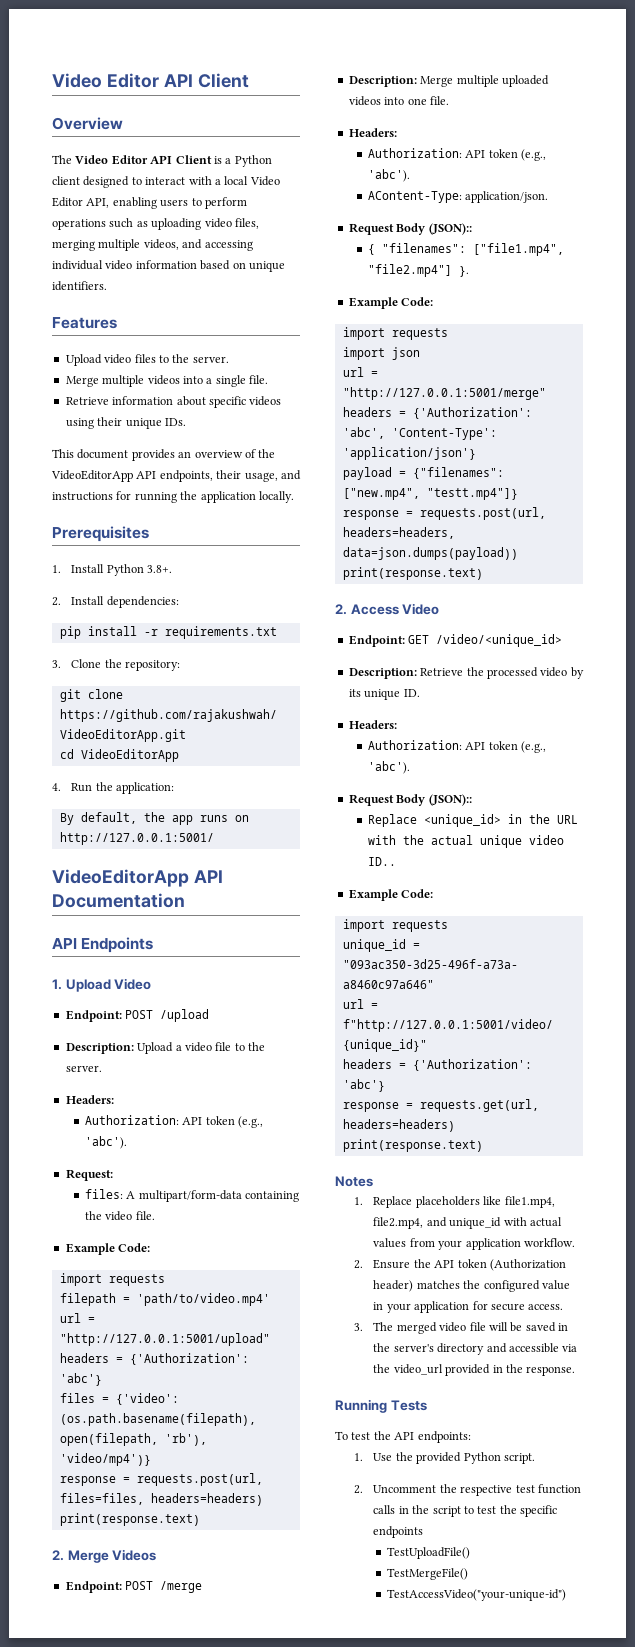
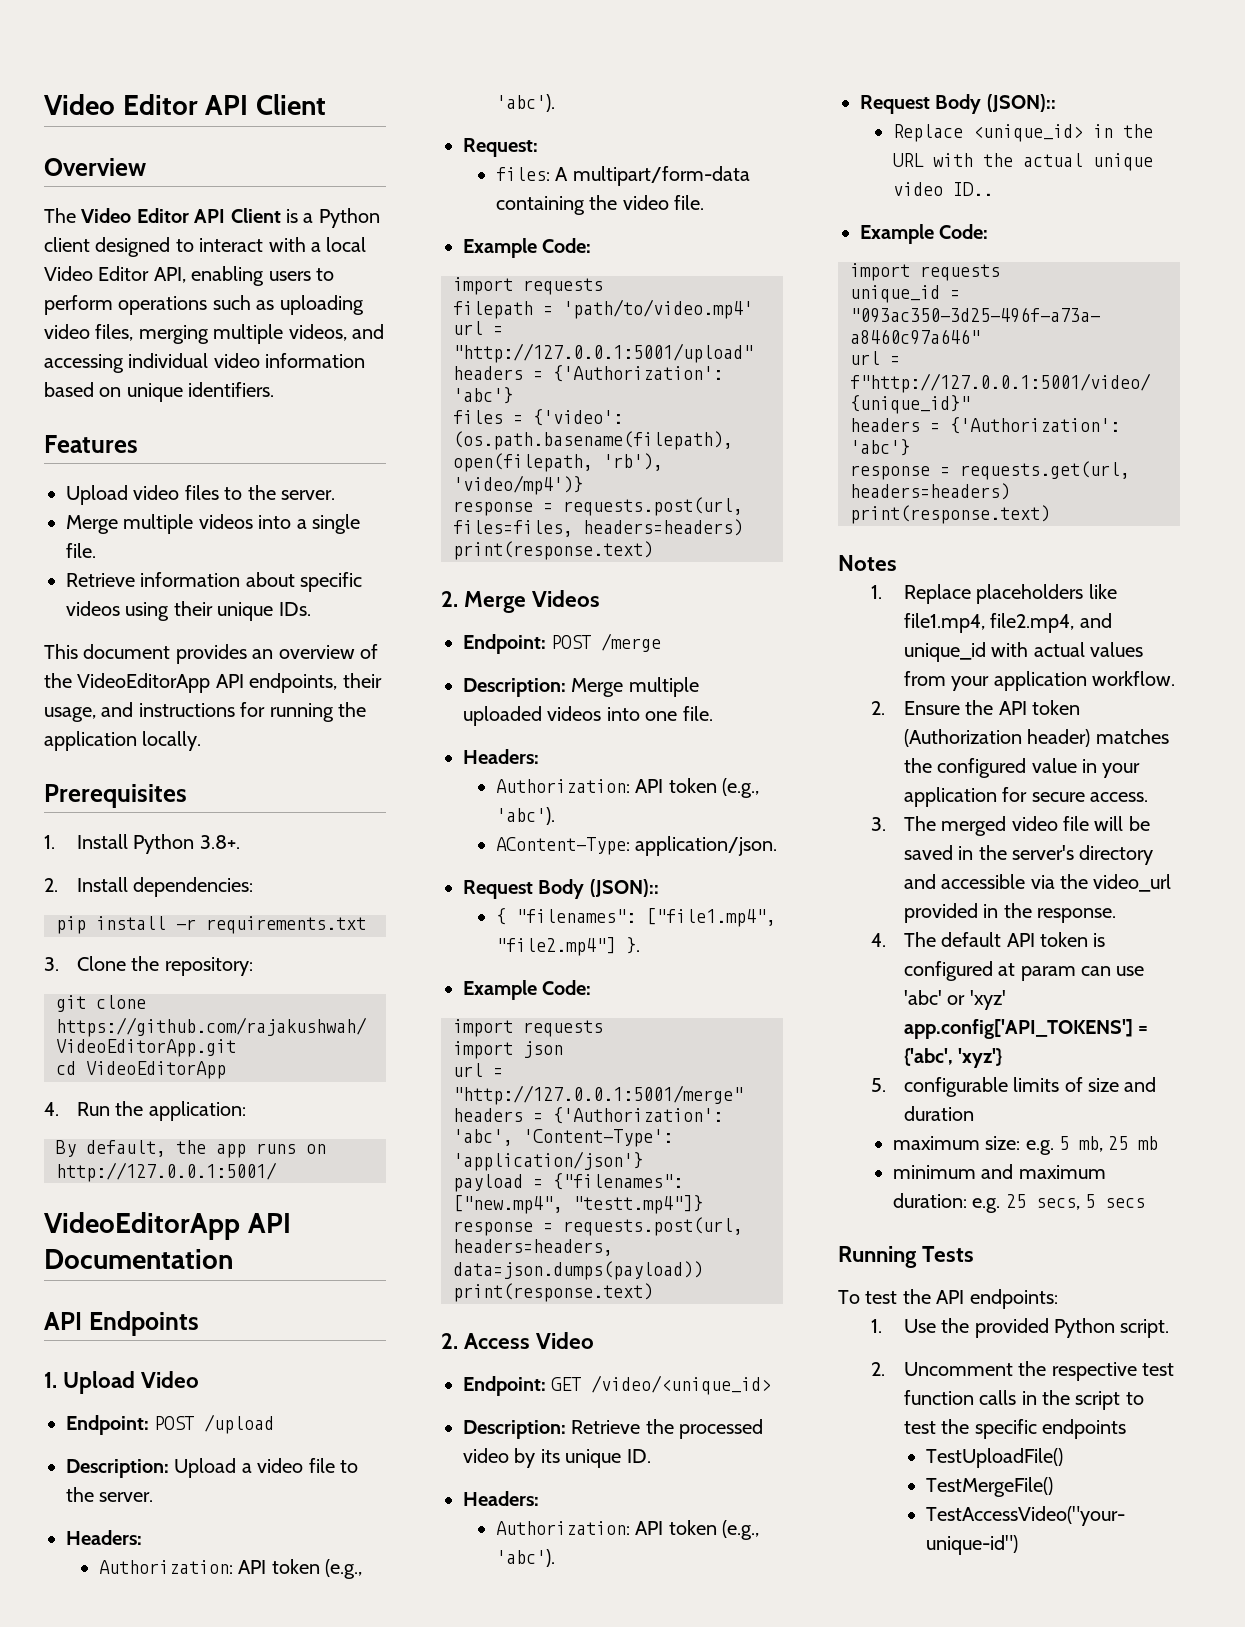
(576, 1371) none -> [870,932,1106,947] [903,961,1145,981] [903,990,1006,1010] [903,1019,1149,1039] [903,1048,1004,1068] [870,1077,1157,1097] [903,1106,974,1121] [892,1136,1159,1155] [892,1164,1106,1179] [892,1193,1146,1213] // 4. The default API token is configured at param can use 'abc' or 'xyz' app.config['API_TOKENS'] = {'abc', 'xyz'} // 5. configurable limits of size and duration // maximum size: e.g. 5 mb, 25 mb // minimum and maximum duration: e.g. 25 secs, 5 secs

